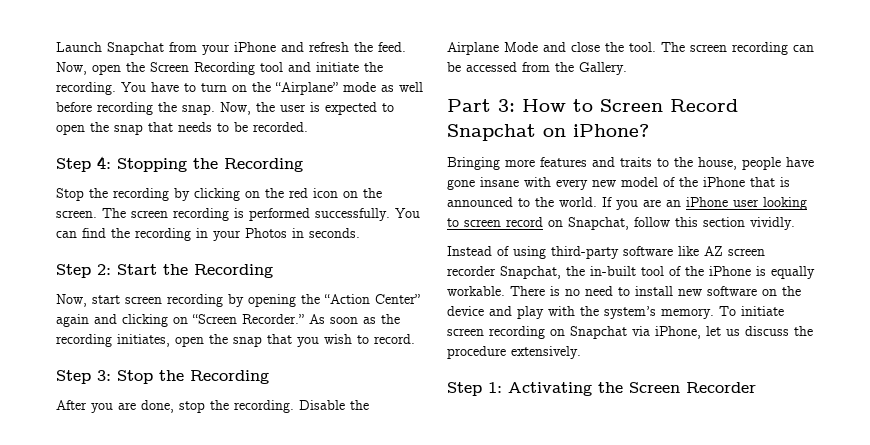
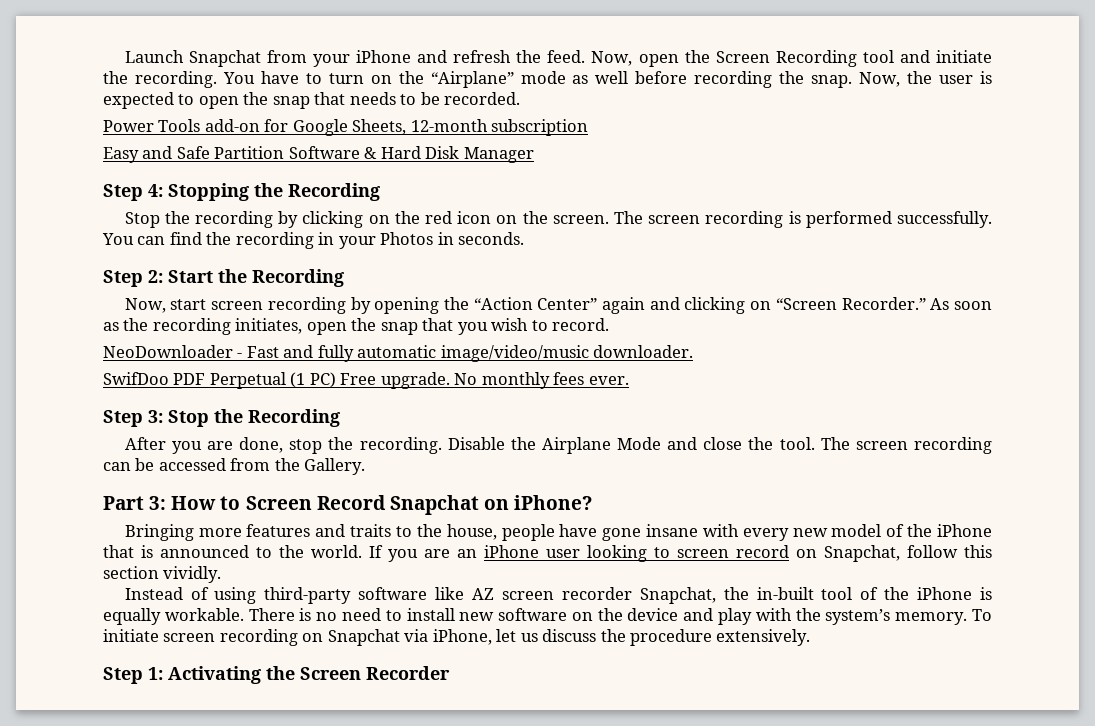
(308, 127) none -> [103,119,589,136] [103,146,534,163] // Power Tools add-on for Google Sheets, 12-month subscription // Easy and Safe Partition Software & Hard Disk Manager
(415, 339) none -> [103,345,694,362] [103,372,629,389] // NeoDownloader - Fast and fully automatic image/video/music downloader. // SwifDoo PDF Perpetual (1 PC) Free upgrade. No monthly fees ever.

